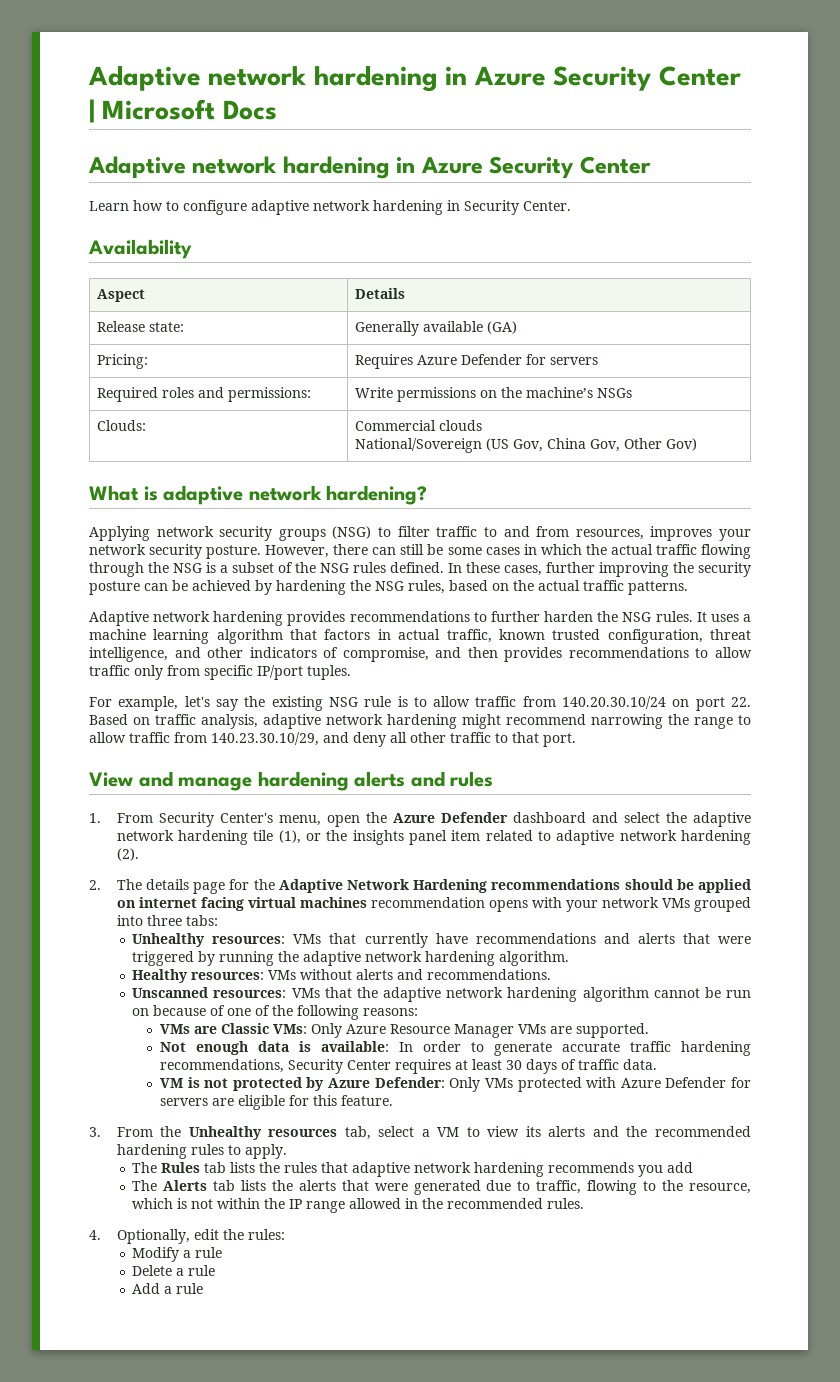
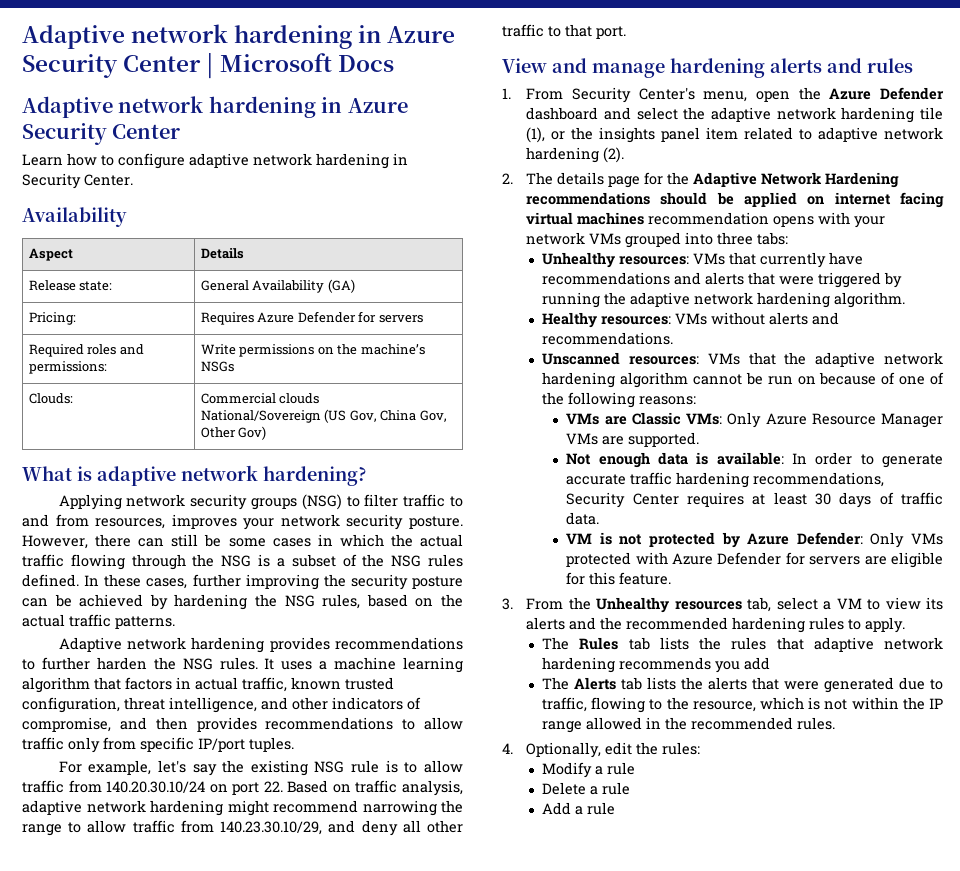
[354,321,483,336] Generally available -> [200,280,325,293] General Availability

